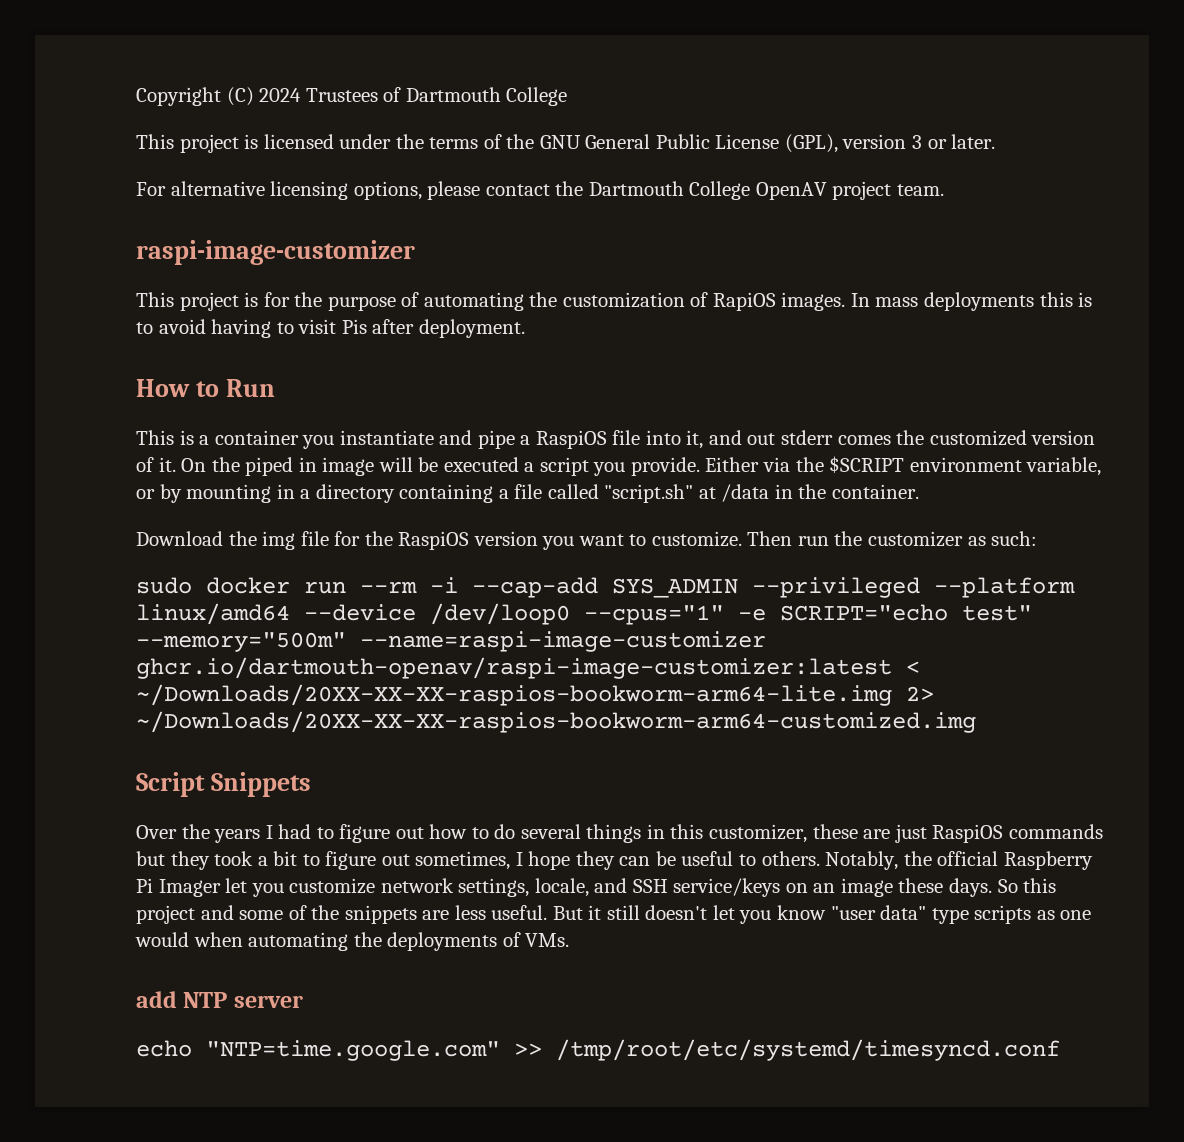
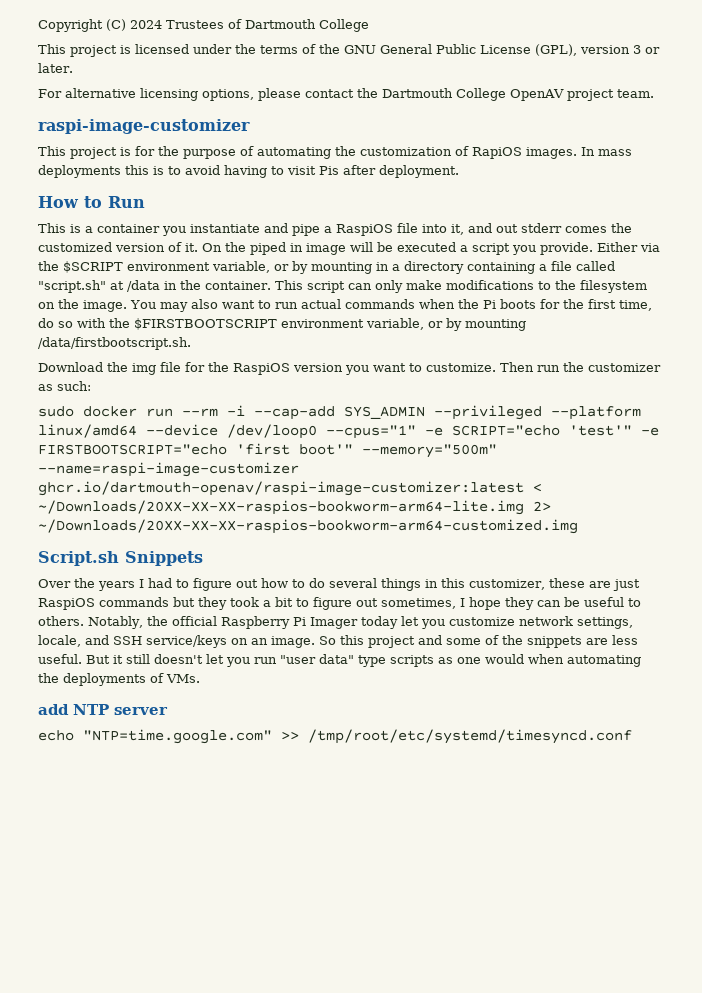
(920, 491) none -> [274,280,647,293] [38,299,652,312] [38,318,526,331] [38,337,191,350] This script can only make modifications to the filesystem on the image. You may also want to run actual commands when the Pi boots for the first time, do so with the $FIRSTBOOTSCRIPT environment variable, or by mounting /data/firstbootscript.sh.
[962,605,1032,621] test" -> [569,425,659,436] [38,443,353,455] 'test'" -e FIRSTBOOTSCRIPT="echo 'first boot'"
[136,772,205,797] Script -> [38,551,119,566] Script.sh
(221, 888) none -> [360,616,398,629] today
[840,878,993,897] image these days. -> [271,636,315,648] image.
[777,905,827,920] know -> [254,657,277,664] run

